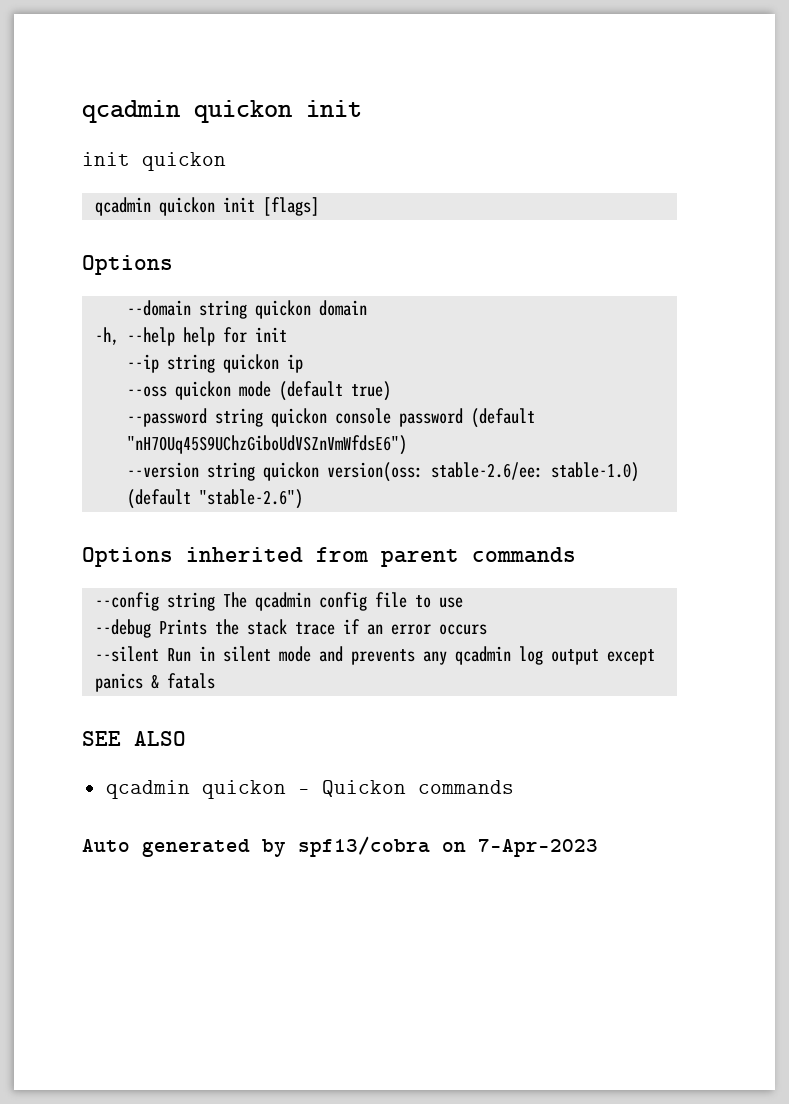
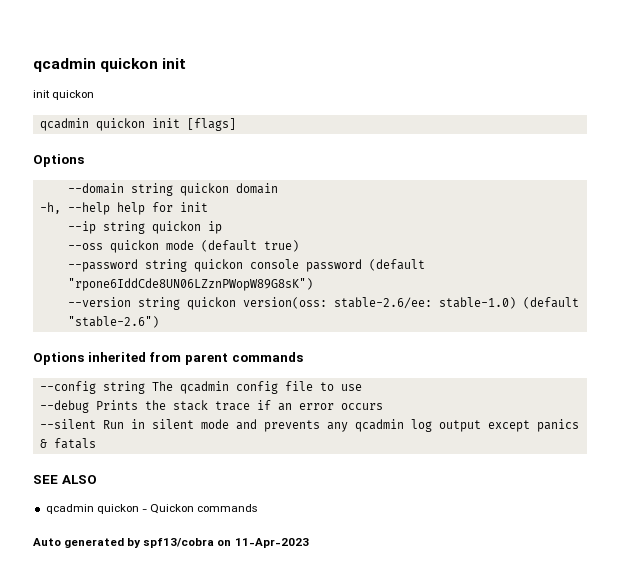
[126,435,407,455] "nH7OUq45S9UChzGiboUdVSZnVmWfdsE6") -> [67,278,313,291] "rpone6IddCde8UN06LZznPWopW89G8sK")
[478,839,598,857] 7-Apr-2023 -> [234,538,309,548] 11-Apr-2023

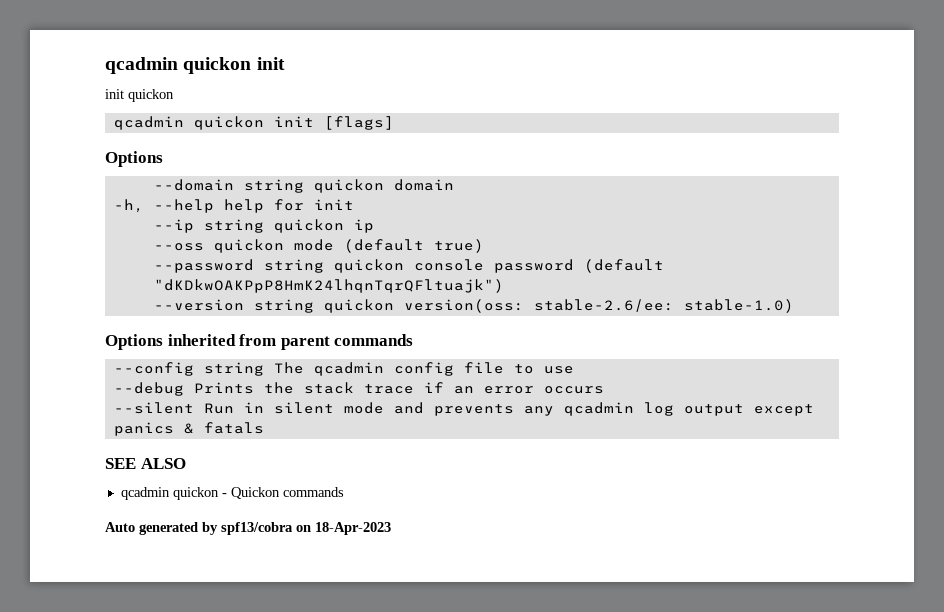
[67,278,313,291] "rpone6IddCde8UN06LZznPWopW89G8sK") -> [153,279,504,293] "dKDkwOAKPpP8HmK24lhqnTqrQFltuajk")
[522,297,579,309] [67,316,159,328] (default "stable-2.6") -> (794, 306) none
[234,538,309,548] 11-Apr-2023 -> [315,522,391,535] 18-Apr-2023

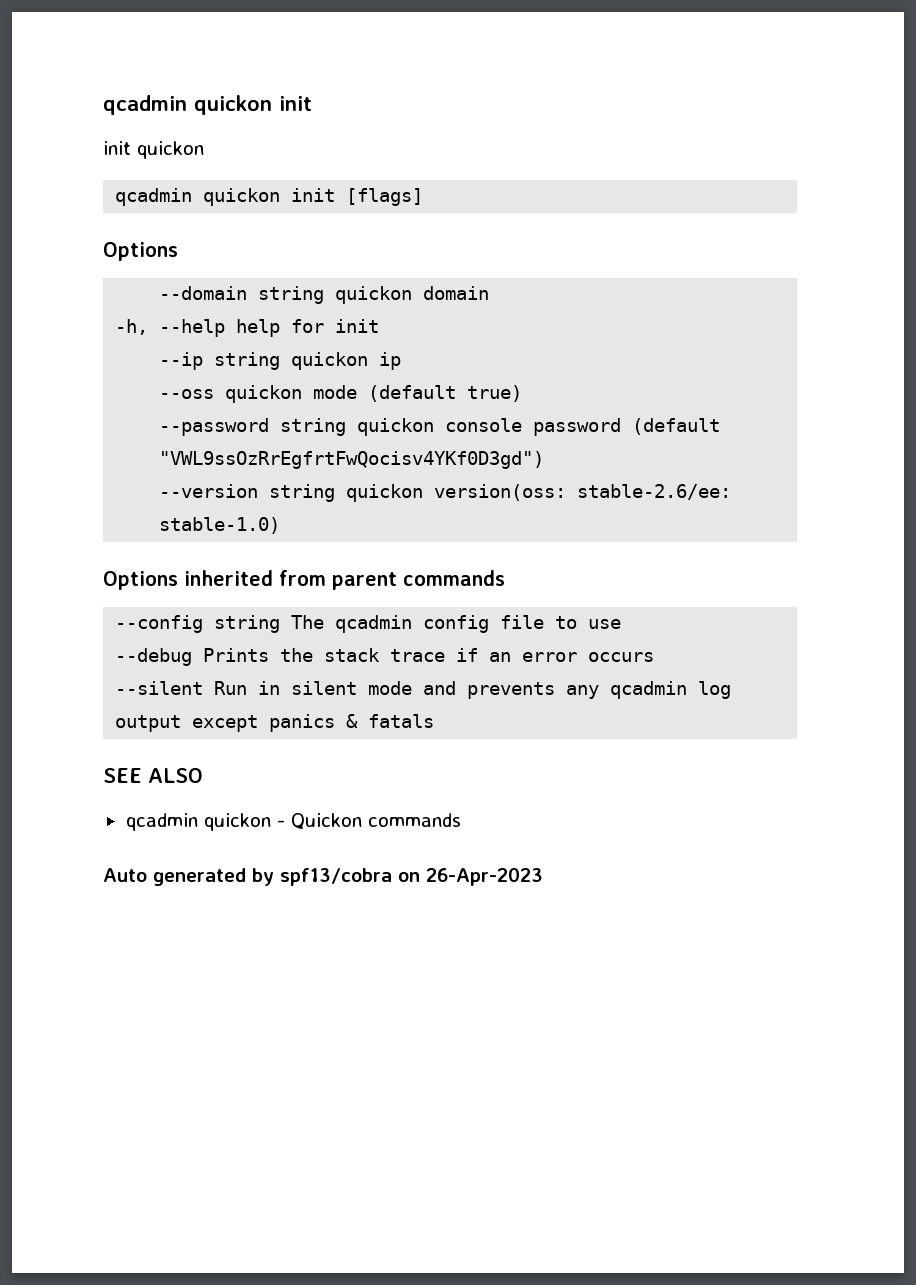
[153,279,504,293] "dKDkwOAKPpP8HmK24lhqnTqrQFltuajk") -> [159,451,545,469] "VWL9ssOzRrEgfrtFwQocisv4YKf0D3gd")
[315,522,391,535] 18-Apr-2023 -> [426,868,543,886] 26-Apr-2023

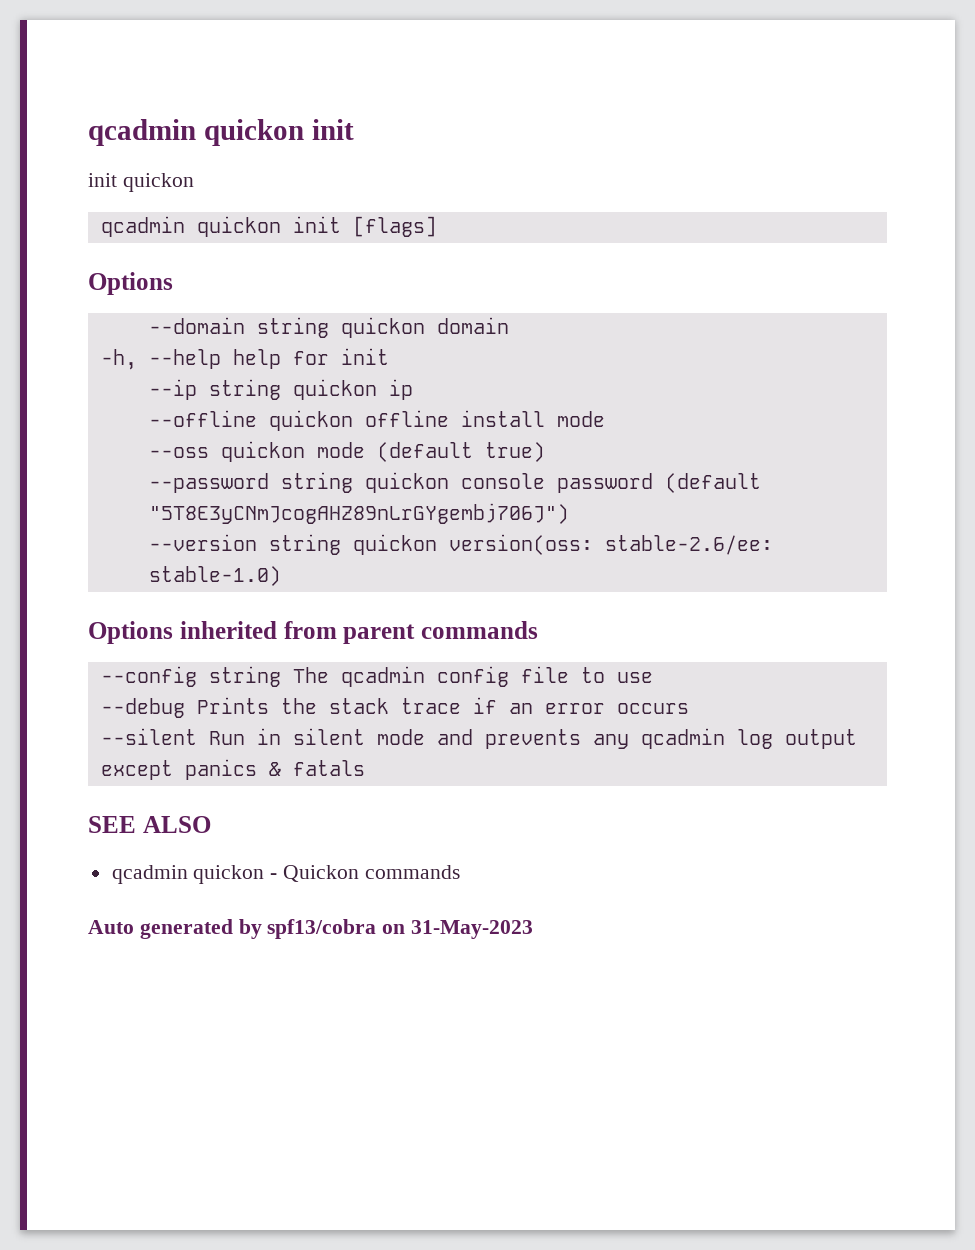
(402, 361) none -> [148,410,605,431] // --offline quickon offline install mode
[159,451,545,469] "VWL9ssOzRrEgfrtFwQocisv4YKf0D3gd") -> [148,503,569,524] "5T8E3yCNmJcogAHZ89nLrGYgembj706J")
[426,868,543,886] 26-Apr-2023 -> [411,920,534,939] 31-May-2023

